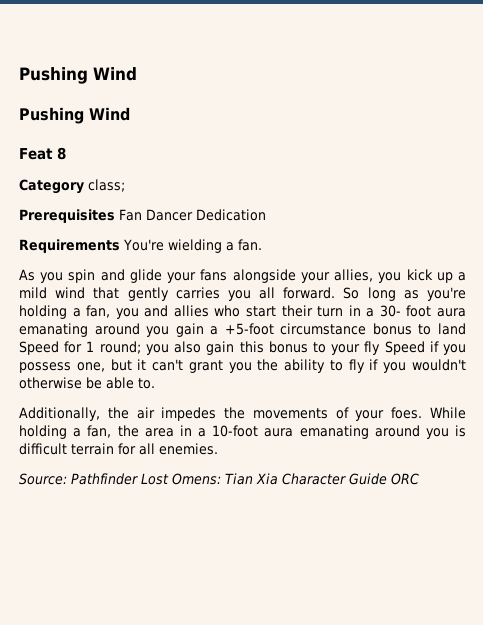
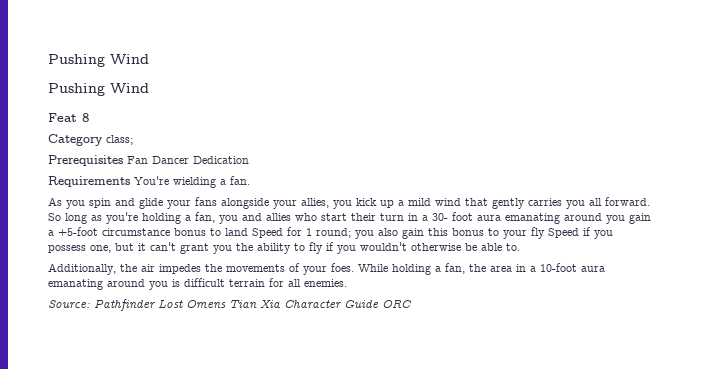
[172,473,221,485] Omens: -> [186,300,226,308] Omens

